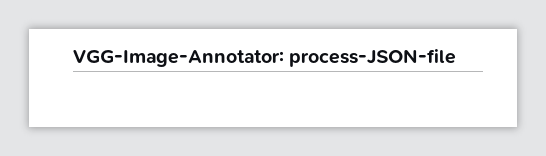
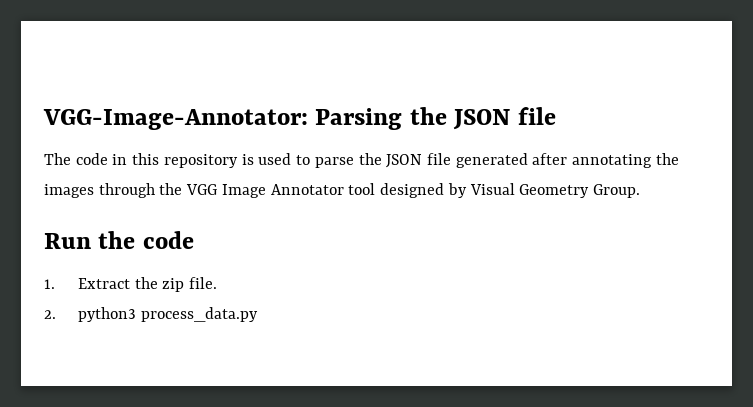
[289,49,457,67] process-JSON-file -> [315,107,556,130] [44,153,679,168] [44,183,640,198] [44,231,194,249] [44,277,218,292] [44,307,258,322] Parsing the JSON file // The code in this repository is used to parse the JSON file generated after annotating the images through the VGG Image Annotator tool designed by Visual Geometry Group. // Run the code // 1. Extract the zip file. // 2. python3 process_data.py

